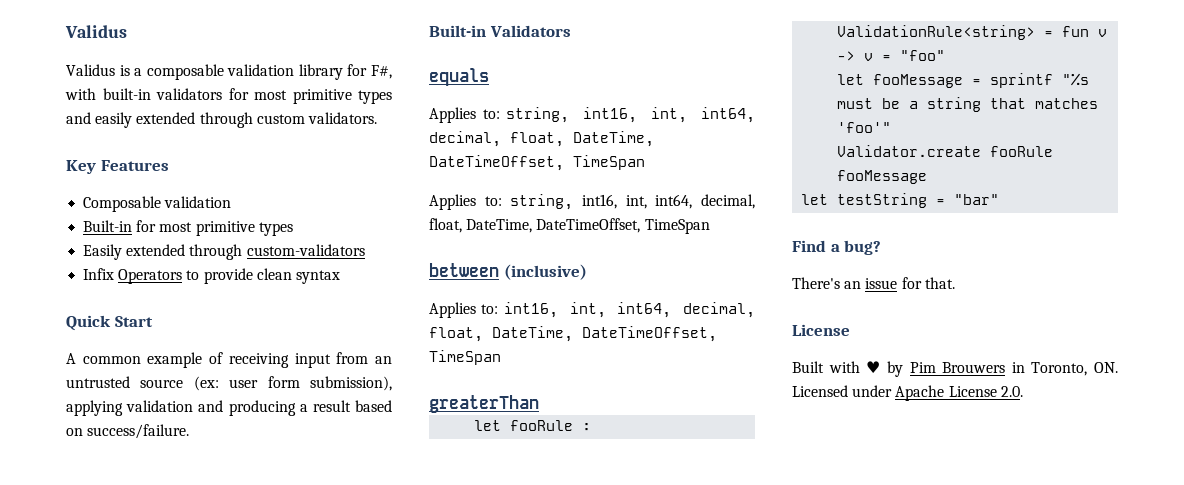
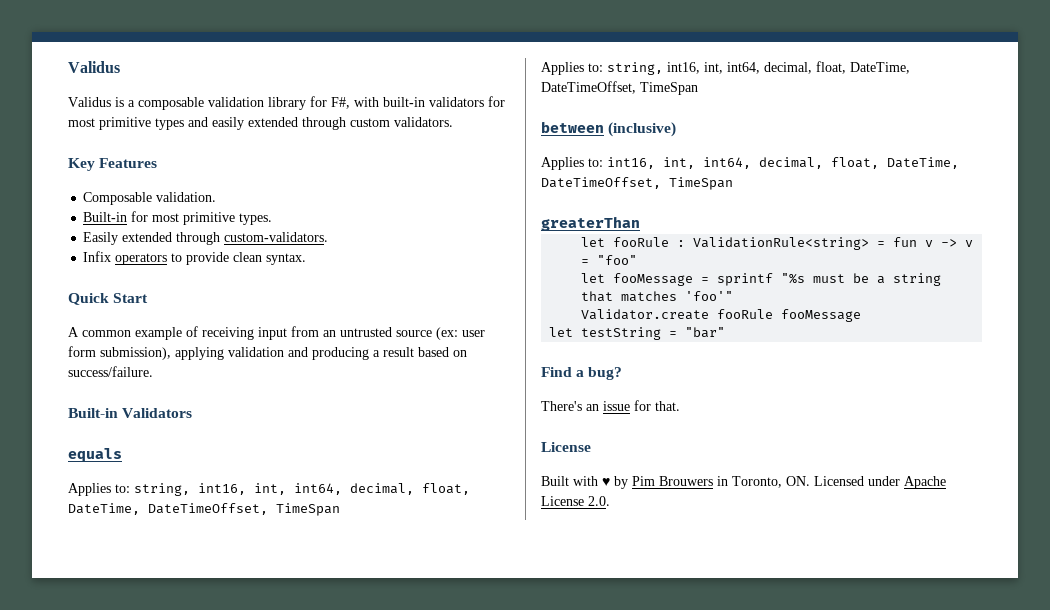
[164,196,232,208] validation -> [156,192,217,202] validation.
[258,222,293,236] types -> [239,213,273,225] types.
[246,244,365,256] custom-validators -> [224,232,329,242] custom-validators.
[118,269,183,284] Operators -> [115,253,168,265] operators
[295,270,340,284] syntax -> [266,253,307,265] syntax.

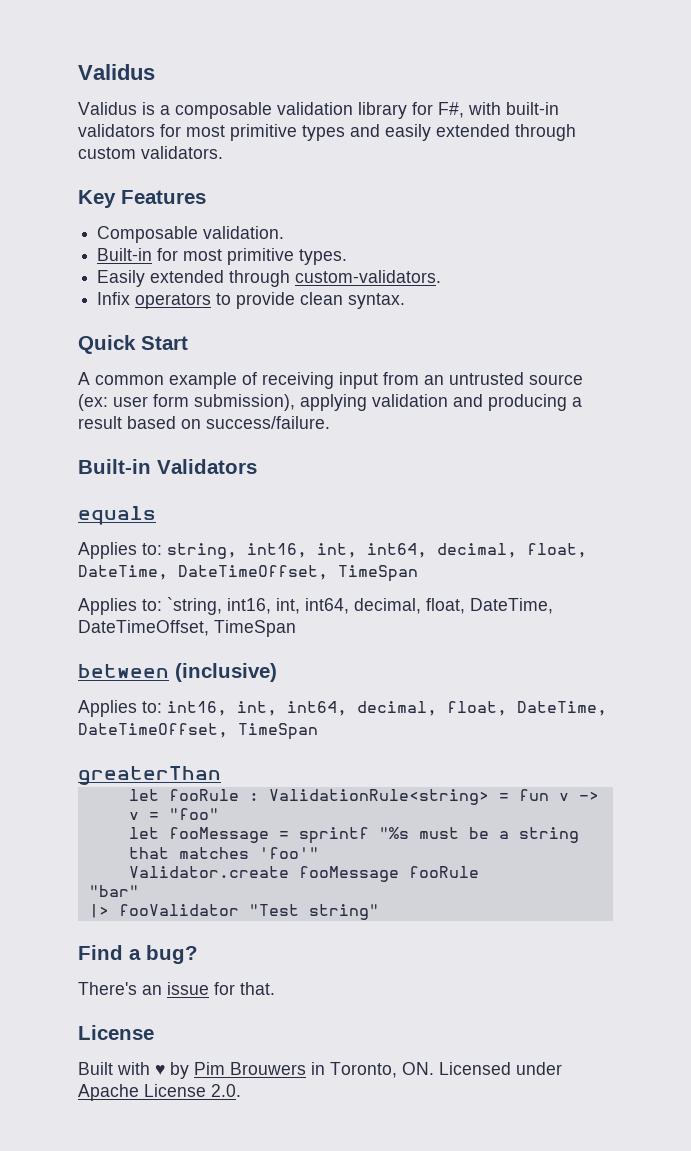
[607,62,663,75] string, -> [167,597,222,615] `string,
[717,309,862,322] [549,327,726,340] fooRule fooMessage // let testString = "bar" -> [298,866,479,882] [88,885,139,897] [88,904,379,920] fooMessage fooRule // "bar" // |> fooValidator "Test string"

